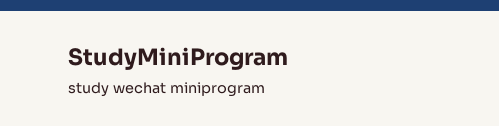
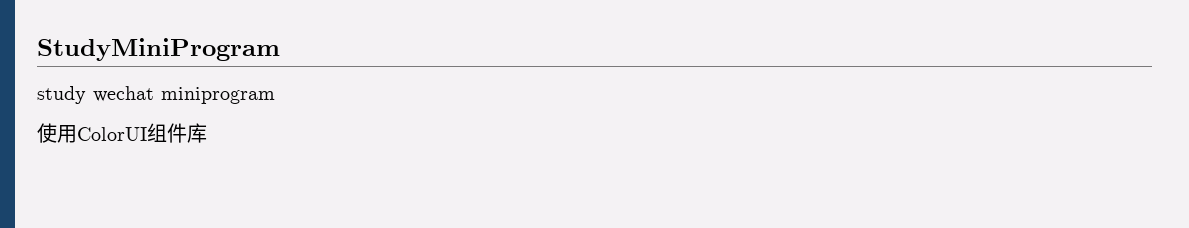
(265, 89) none -> [37,123,207,143] // 使用ColorUI组件库

